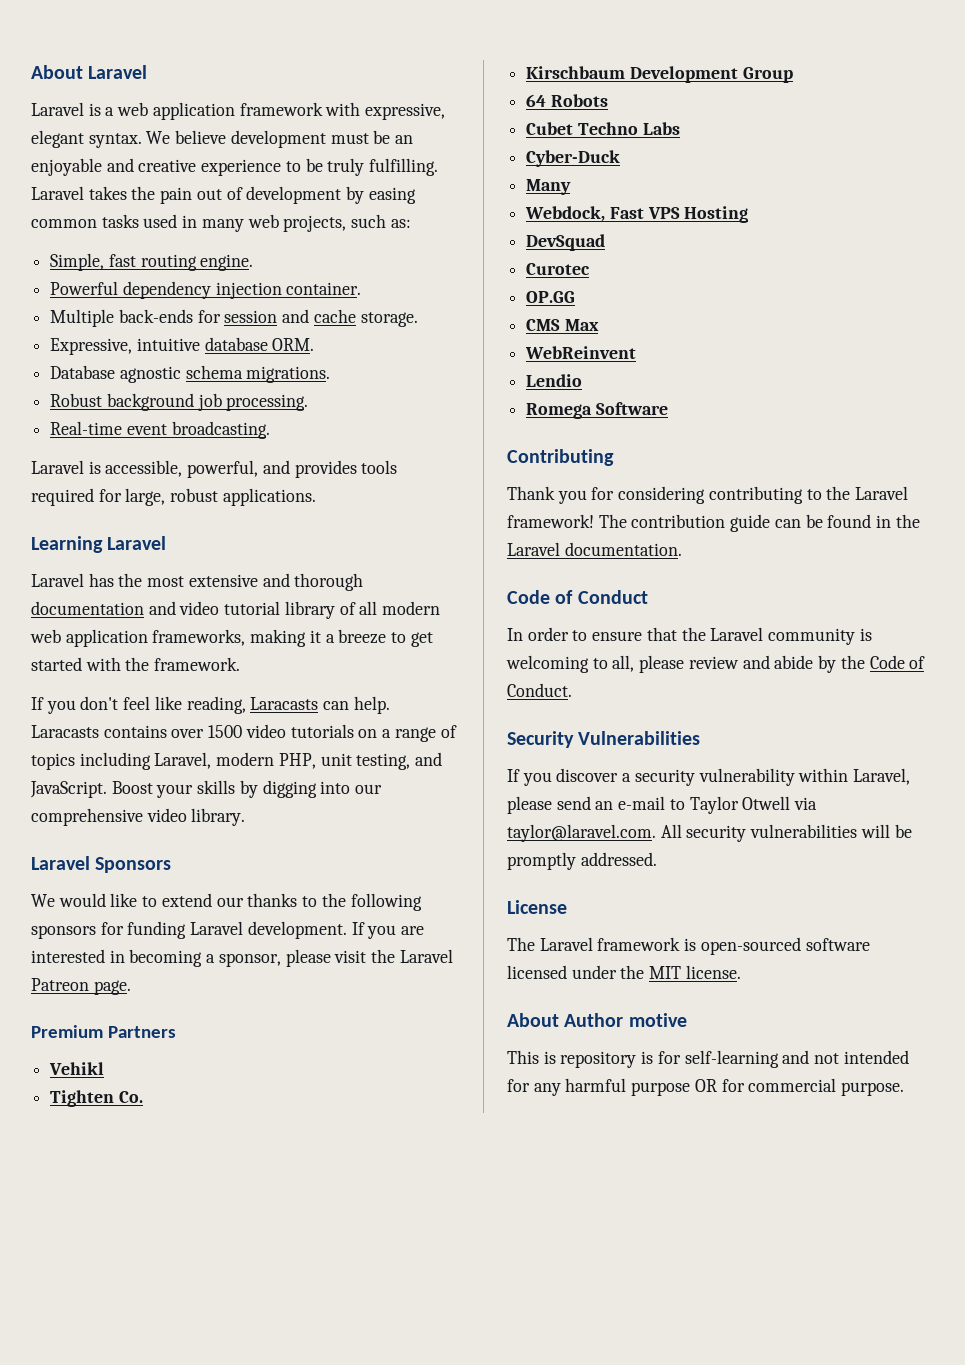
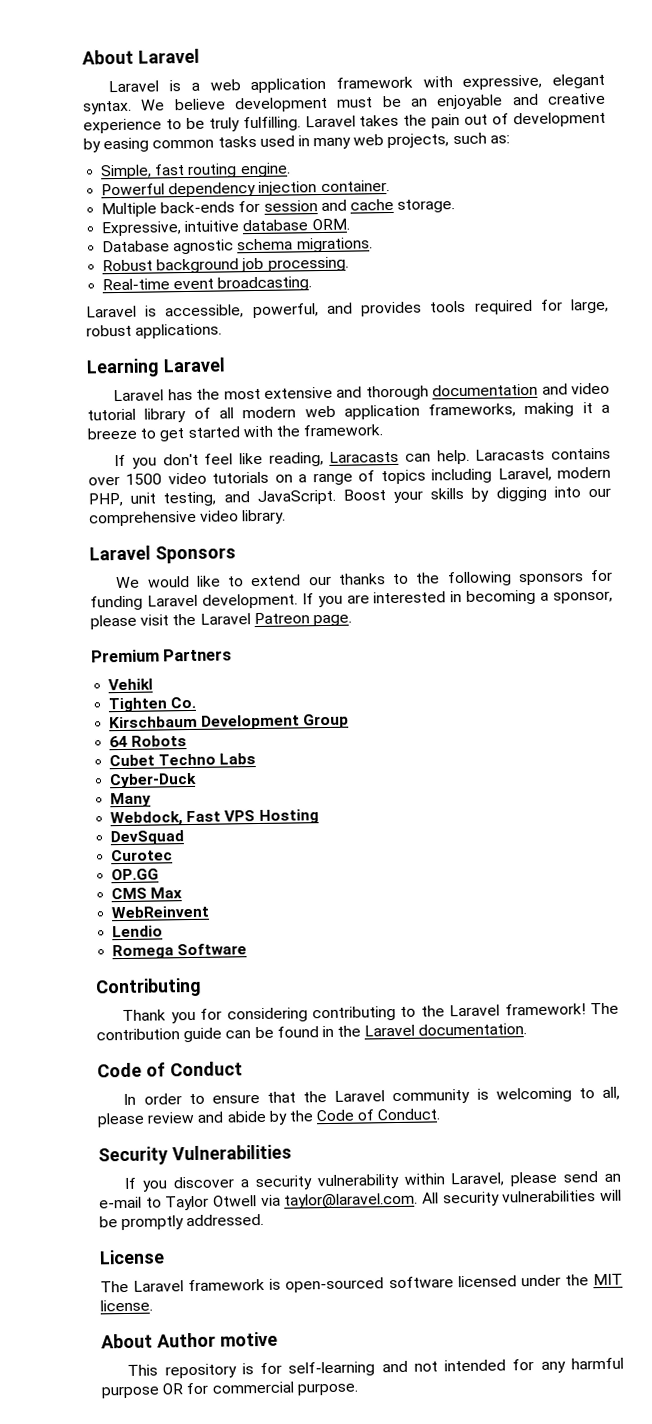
[543,1051,556,1064] is -> (159, 1370) none

